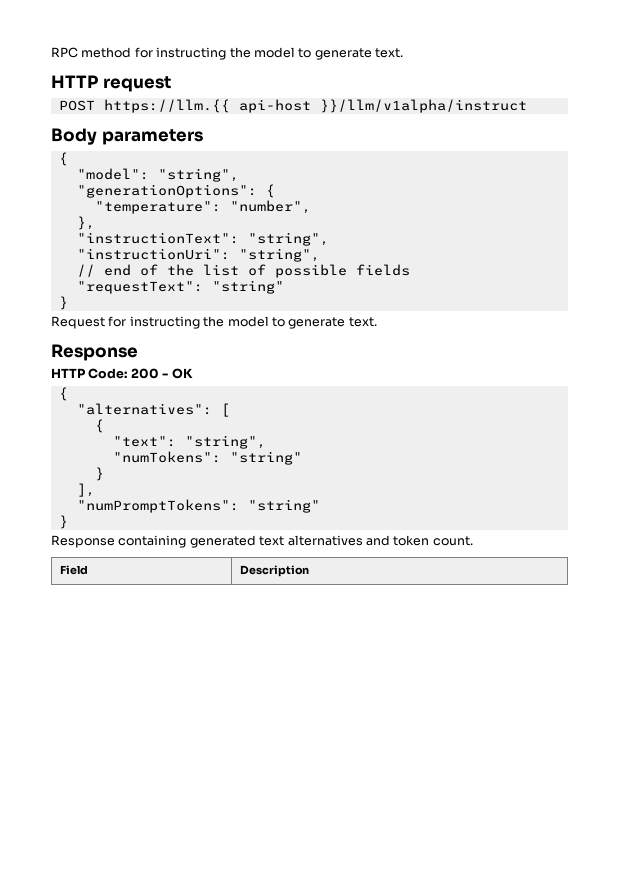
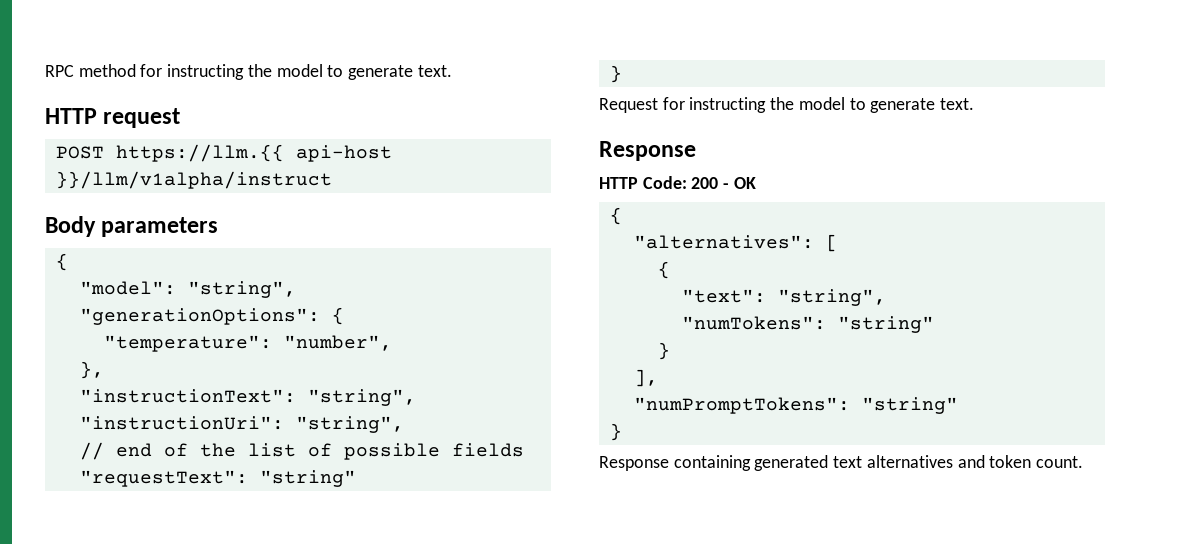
[60,565,89,575] [240,565,310,577] // Field | Description -> (1084, 462) none

